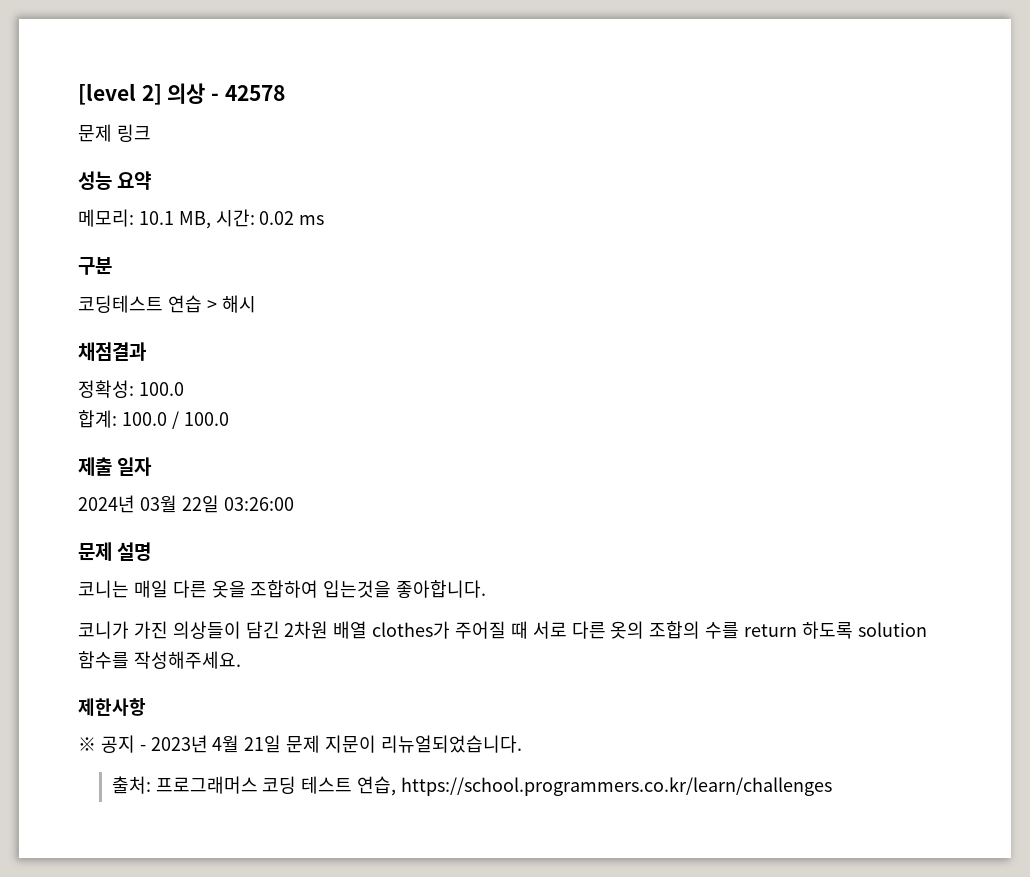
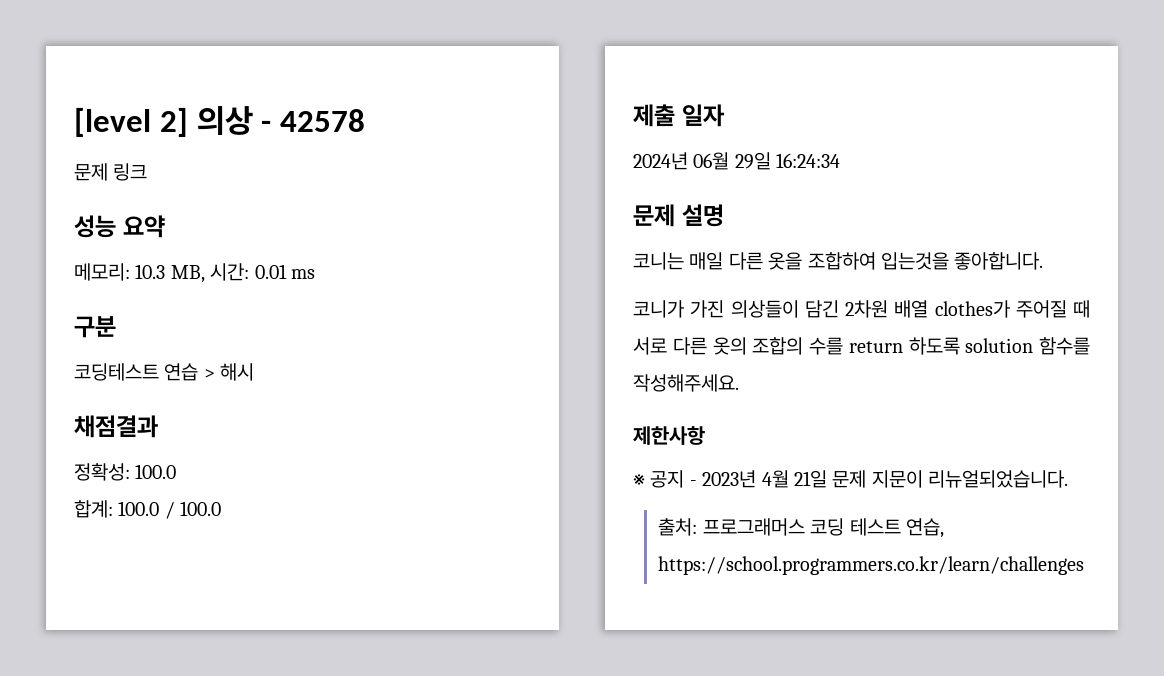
[138,211,174,225] 10.1 -> [135,264,166,279] 10.3
[259,211,295,225] 0.02 -> [254,264,287,279] 0.01
[139,495,294,513] 03월 22일 03:26:00 -> [693,152,841,170] 06월 29일 16:24:34

